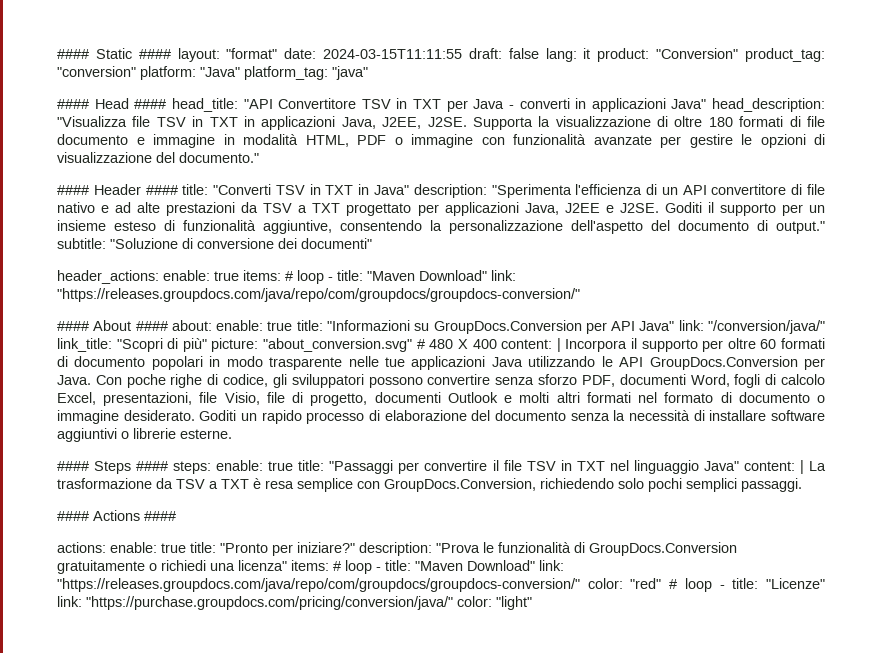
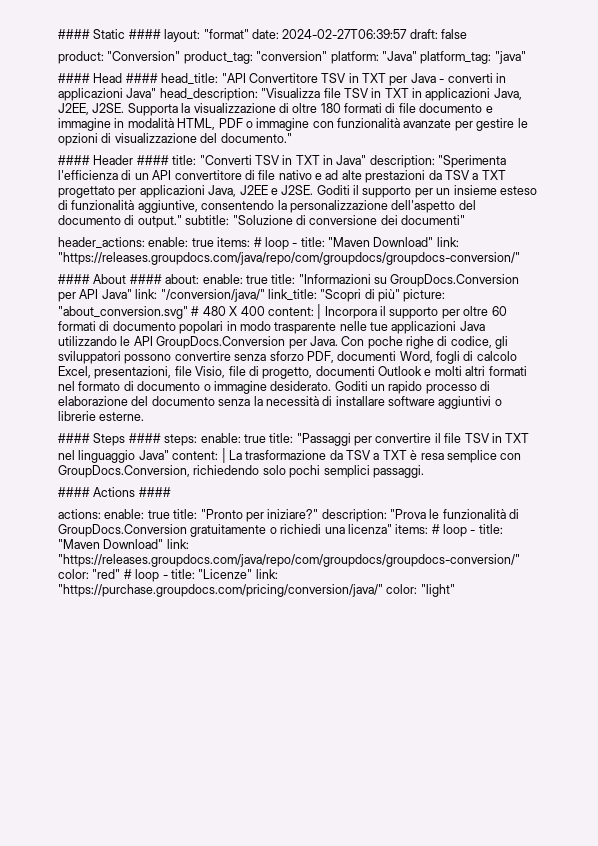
[323,49,463,59] 2024-03-15T11:11:55 -> [282,29,408,39] 2024-02-27T06:39:57
[545,48,591,62] lang: it -> (467, 34) //

